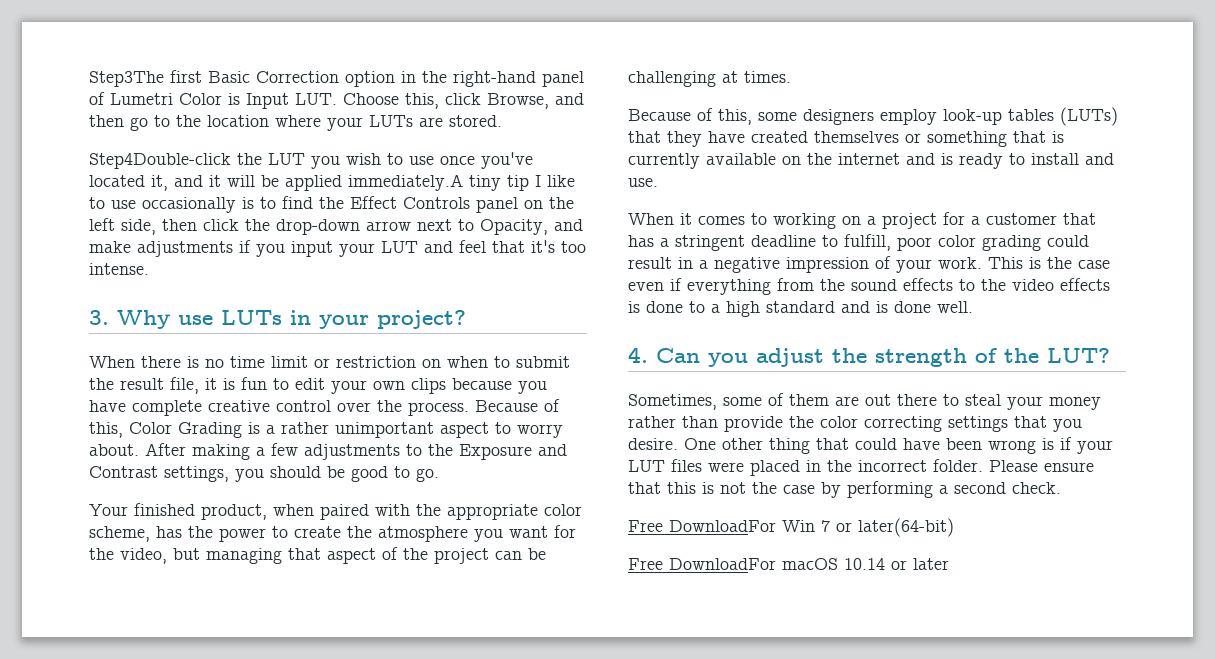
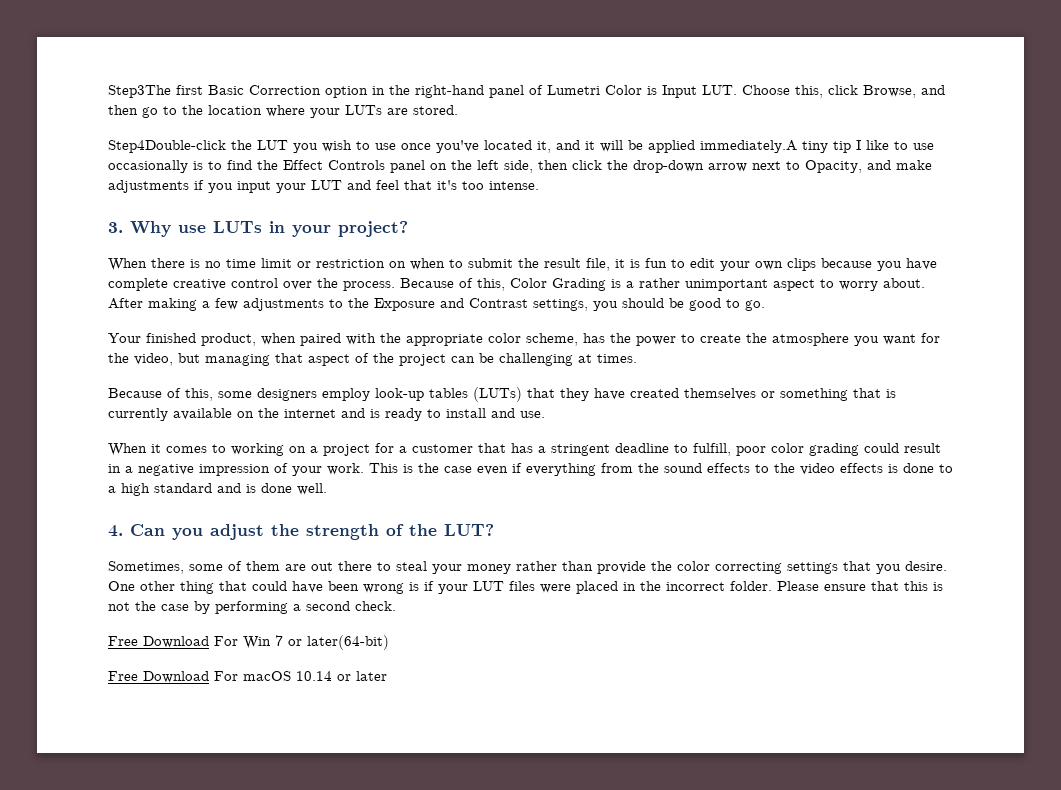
[669,520,776,532] DownloadFor -> [143,636,238,648] Download For
[669,558,776,570] DownloadFor -> [143,671,238,683] Download For

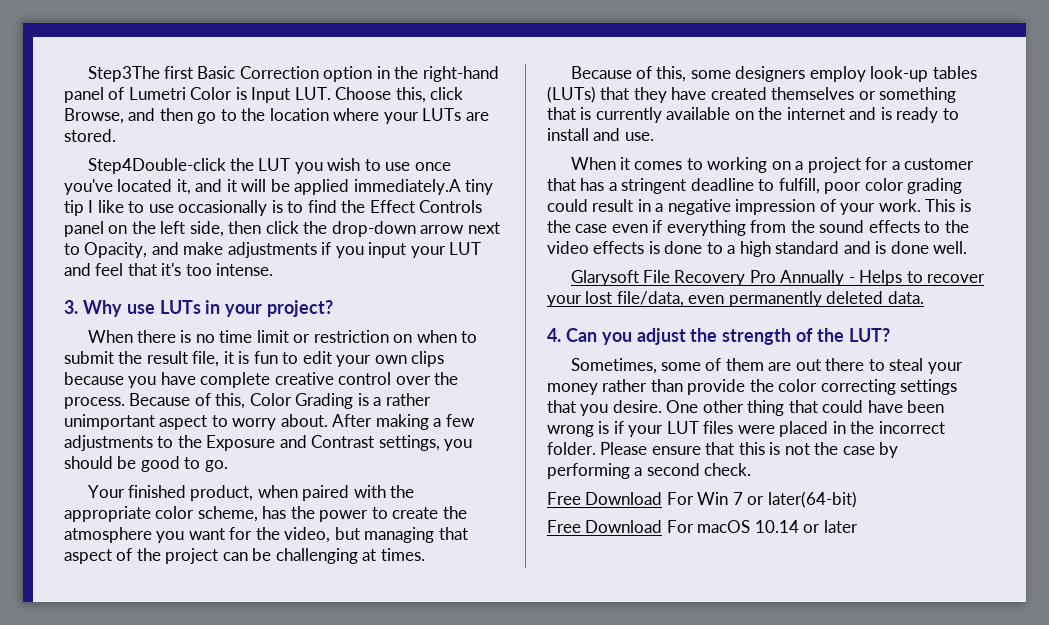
(327, 489) none -> [570,270,986,286] [547,291,924,307] // Glarysoft File Recovery Pro Annually - Helps to recover your lost file/data, even permanently deleted data.

